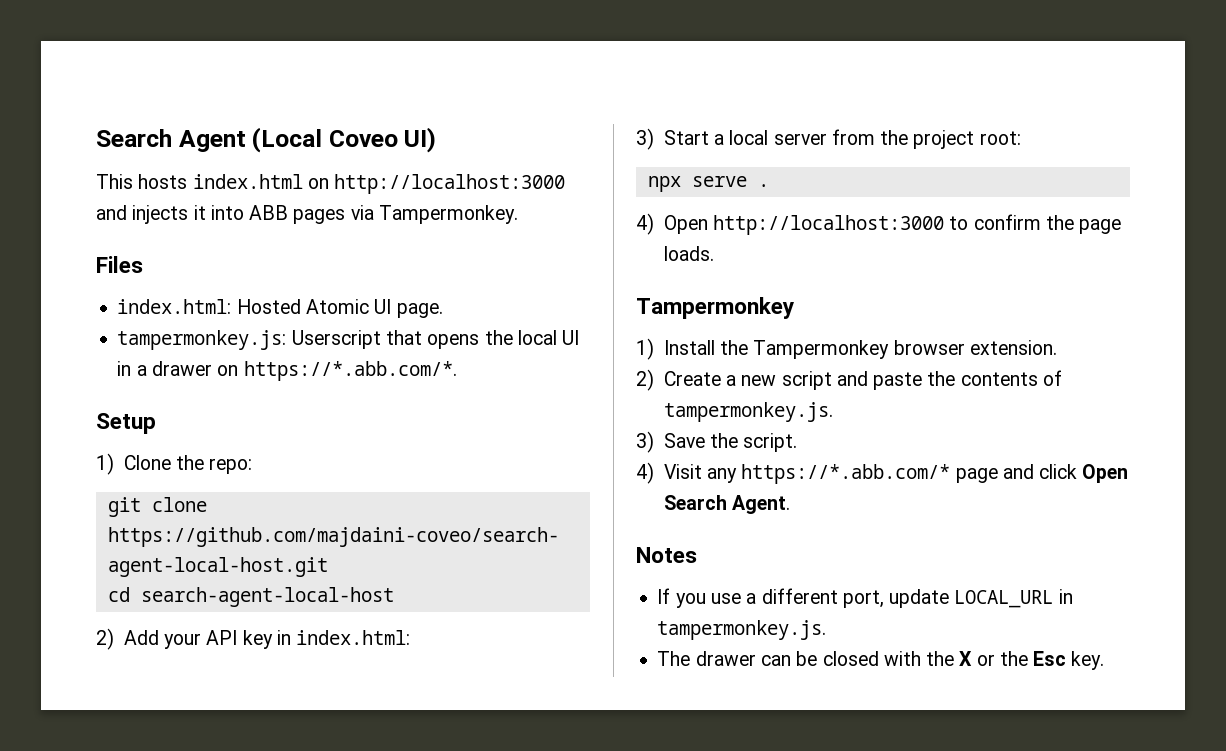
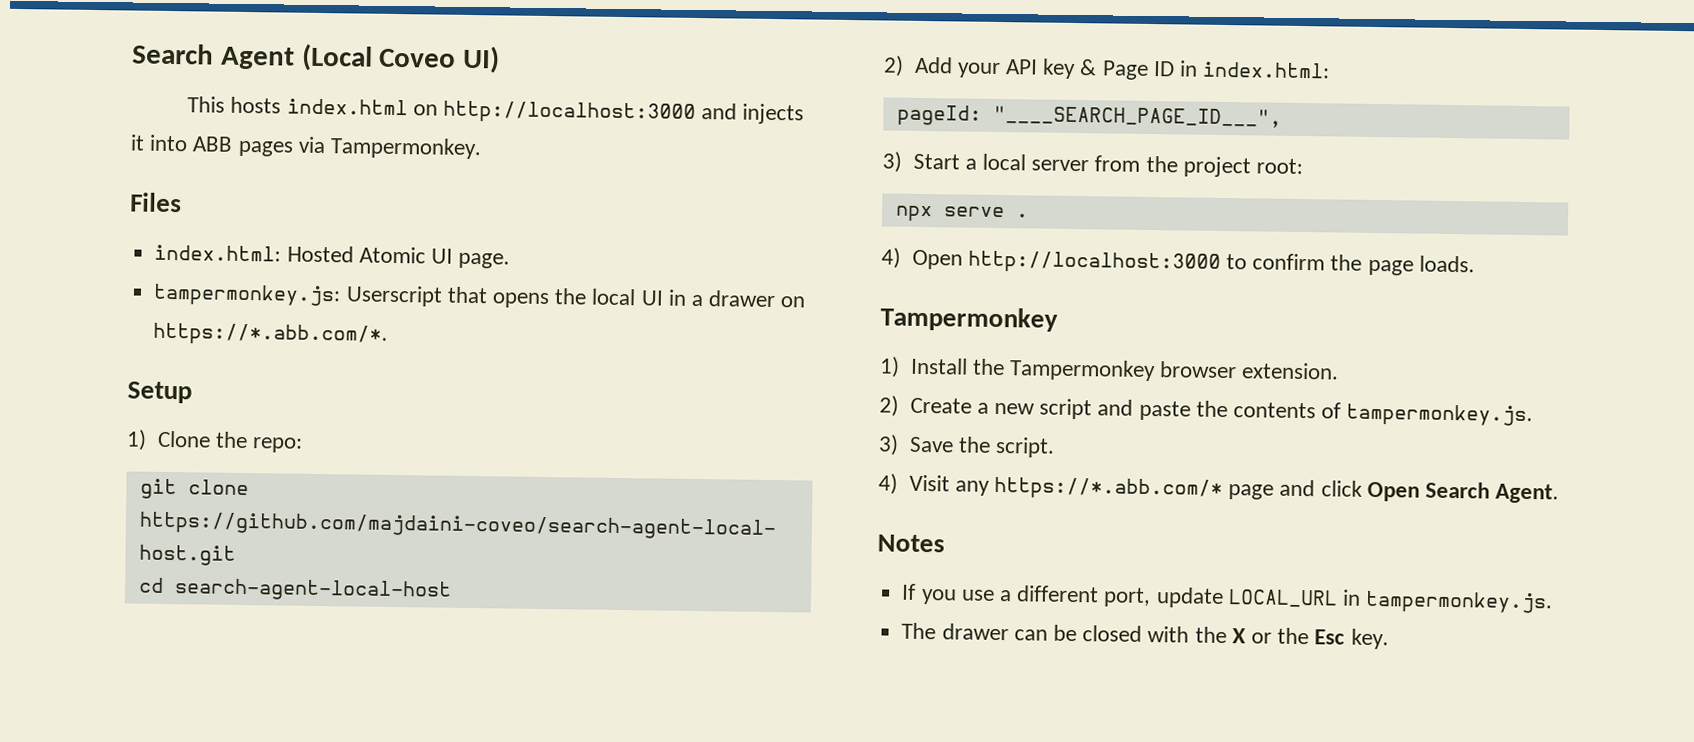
(273, 639) none -> [1079,59,1175,80] & Page ID
(411, 637) none -> [896,104,1282,128] // pageId: "____SEARCH_PAGE_ID___",

